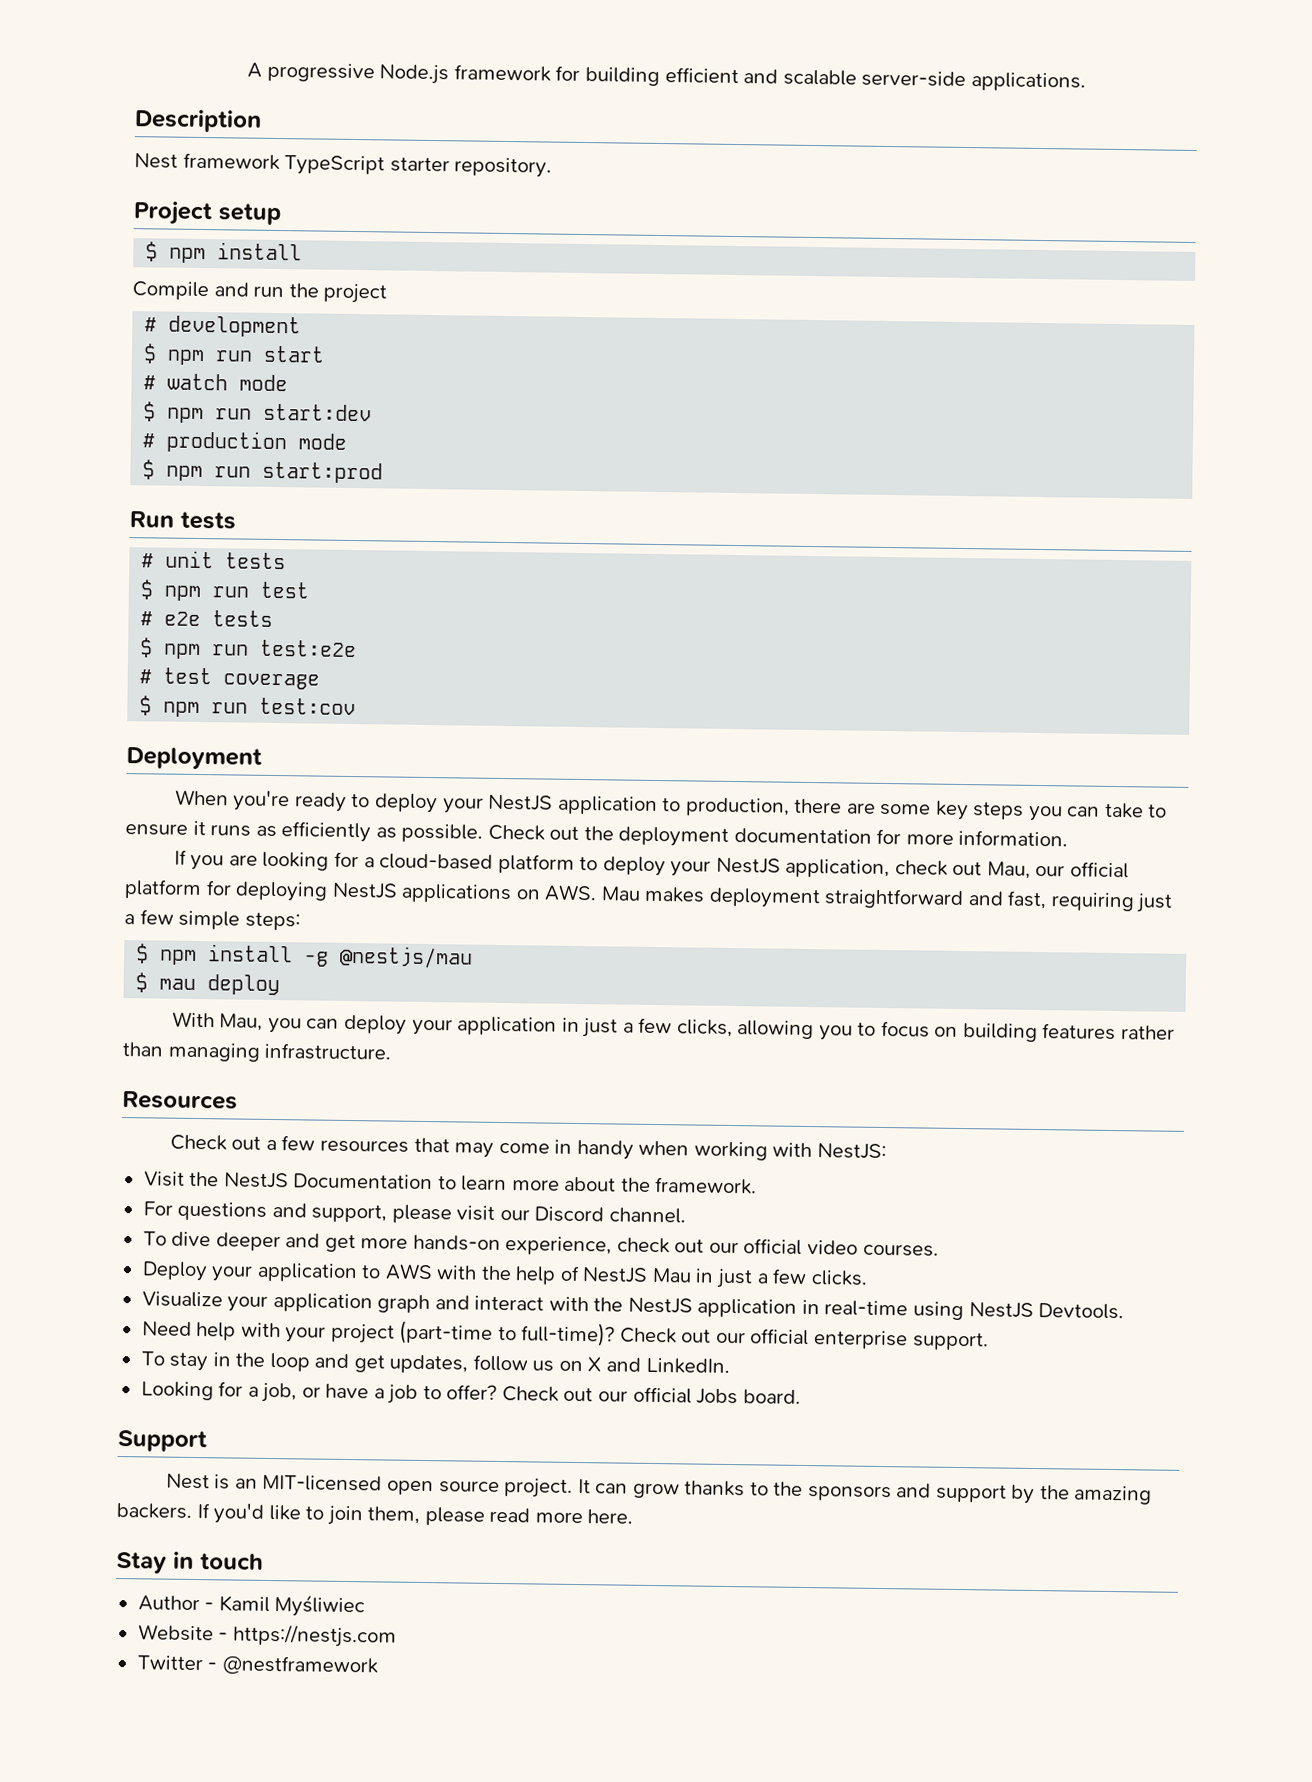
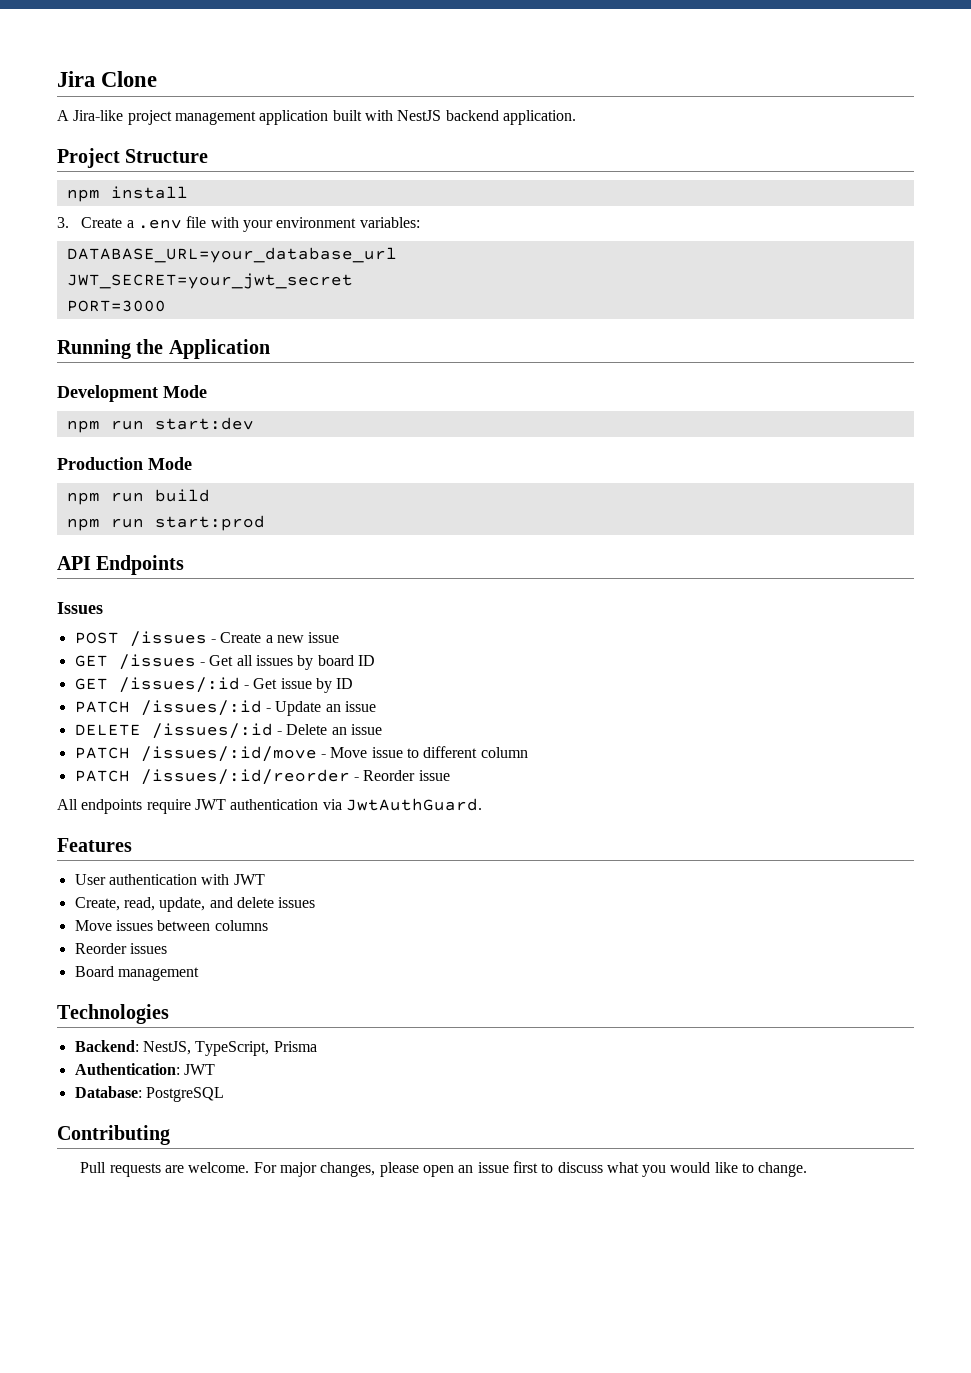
[247,62,1086,92] [134,109,262,133] [134,152,553,178] A progressive Node.js framework for building efficient and scalable server-side applications. // Description // Nest framework TypeScript starter repository. -> [57,71,158,87] [57,110,576,125] Jira Clone // A Jira-like project management application built with NestJS backend application.
[218,203,281,226] [145,241,159,262] setup // $ -> [125,149,209,163] Structure //
[132,281,388,304] [144,315,302,338] [143,343,326,366] [143,373,289,392] [143,401,373,424] [142,430,348,454] [142,459,384,484] [129,511,236,530] [141,550,287,570] [140,579,311,602] [140,610,274,627] [140,637,358,660] [139,667,321,690] [139,695,357,718] [126,747,262,770] [174,789,1168,822] [125,820,1069,847] [173,849,1129,879] [124,879,1174,913] [124,909,301,931] [136,943,474,969] [135,972,281,996] [171,1011,1176,1043] [122,1042,392,1062] [122,1091,238,1110] [169,1134,887,1161] [143,1171,758,1195] [142,1201,686,1224] [142,1231,939,1257] [141,1261,868,1289] [141,1291,1125,1321] [141,1320,989,1351] [140,1351,730,1375] [140,1381,801,1405] [117,1430,207,1453] [165,1473,1153,1505] [116,1502,634,1526] [116,1551,263,1574] [137,1594,366,1618] [137,1624,397,1648] [136,1655,378,1677] Compile and run the project // # development // $ npm run start // # watch mode // $ npm run start:dev // # production mode // $ npm run start:prod // Run tests // # unit tests // $ npm run test // # e2e tests // $ npm run test:e2e // # test coverage // $ npm run test:cov // Deployment // When you're ready to deploy your NestJS application to production, there are some key steps you can take to ensure it runs as efficiently as possible. Check out the deployment documentation for more information. // If you are looking for a cloud-based platform to deploy your NestJS application, check out Mau, our official platform for deploying NestJS applications on AWS. Mau makes deployment straightforward and fast, requiring just a few simple steps: // $ npm install -g @nestjs/mau // $ mau deploy // With Mau, you can deploy your application in just a few clicks, allowing you to focus on building features rather than managing infrastructure. // Resources // Check out a few resources that may come in handy when working with NestJS: // Visit the NestJS Documentation to learn more about the framework. // For questions and support, please visit our Discord channel. // To dive deeper and get more hands-on experience, check out our official video courses. // Deploy your application to AWS with the help of NestJS Mau in just a few clicks. // Visualize your application graph and interact with the NestJS application in real-time using NestJS Devtools. // Need help with your project (part-time to full-time)? Check out our official enterprise support. // To stay in the loop and get updates, follow us on X and LinkedIn. // Looking for a job, or have a job to offer? Check out our official Jobs board. // Support // Nest is an MIT-licensed open source project. It can grow thanks to the sponsors and support by the amazing backers. If you'd like to join them, please read more here. // Stay in touch // Author - Kamil Myśliwiec // Website - https://nestjs.com // Twitter - @nestframework -> [57,216,420,232] [66,247,397,263] [66,273,353,289] [66,300,166,312] [57,339,270,359] [57,385,207,402] [66,417,254,433] [57,457,192,470] [66,489,210,505] [66,515,265,531] [57,555,185,575] [57,602,103,614] [74,631,340,647] [74,654,375,670] [74,677,354,693] [74,700,376,716] [74,723,382,739] [74,746,528,762] [74,769,450,785] [57,798,482,814] [57,838,132,852] [74,874,265,885] [74,897,316,912] [74,920,268,931] [74,943,167,954] [74,966,199,981] [57,1004,169,1024] [74,1040,317,1056] [74,1063,215,1075] [74,1086,224,1102] [57,1125,170,1145] [80,1161,808,1177] 3. Create a .env file with your environment variables: // DATABASE_URL=your_database_url // JWT_SECRET=your_jwt_secret // PORT=3000 // Running the Application // Development Mode // npm run start:dev // Production Mode // npm run build // npm run start:prod // API Endpoints // Issues // POST /issues - Create a new issue // GET /issues - Get all issues by board ID // GET /issues/:id - Get issue by ID // PATCH /issues/:id - Update an issue // DELETE /issues/:id - Delete an issue // PATCH /issues/:id/move - Move issue to different column // PATCH /issues/:id/reorder - Reorder issue // All endpoints require JWT authentication via JwtAuthGuard. // Features // User authentication with JWT // Create, read, update, and delete issues // Move issues between columns // Reorder issues // Board management // Technologies // Backend: NestJS, TypeScript, Prisma // Authentication: JWT // Database: PostgreSQL // Contributing // Pull requests are welcome. For major changes, please open an issue first to discuss what you would like to change.

